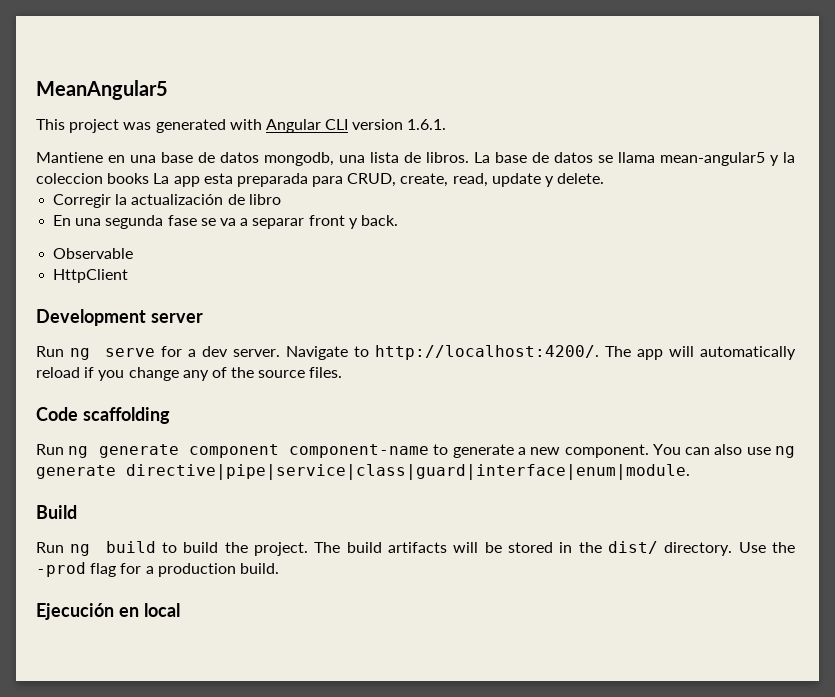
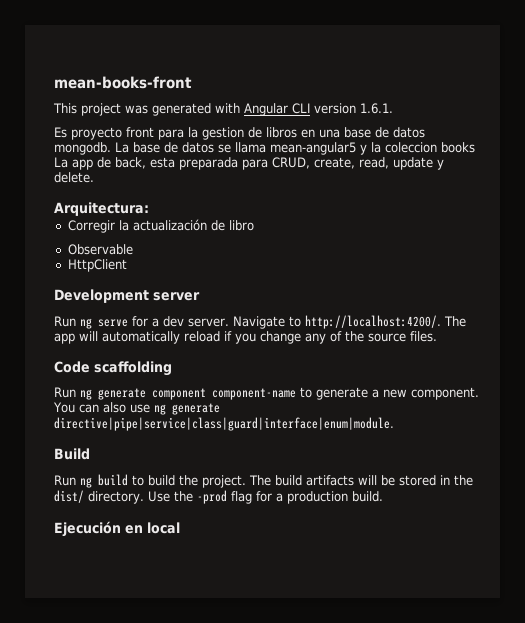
[36,80,168,100] MeanAngular5 -> [54,76,192,89] mean-books-front
[36,152,103,163] Mantiene -> [54,127,297,140] Es proyecto front para la gestion de libros
[264,152,469,166] mongodb, una lista de libros. -> [54,142,111,155] mongodb.
(200, 181) none -> [97,157,146,169] de back,
(605, 178) none -> [54,202,149,216] // Arquitectura:
[53,215,398,229] // En una segunda fase se va a separar front y back. -> (254, 225) none

